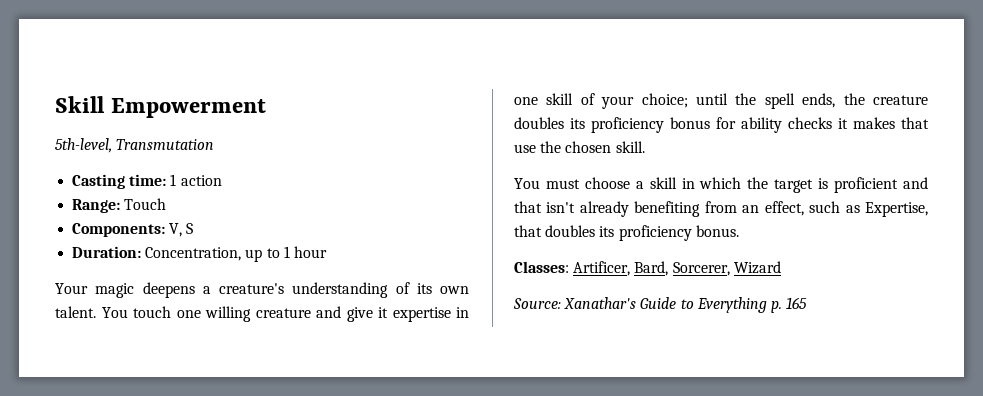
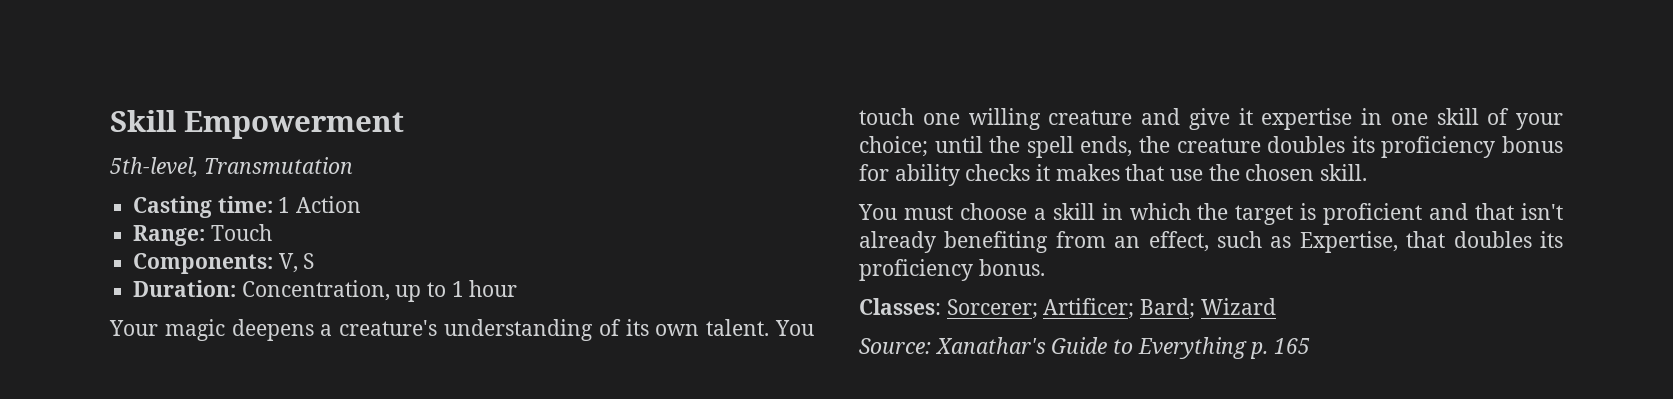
[180,175,222,186] action -> [296,196,362,213] Action
[573,261,730,276] Artificer, Bard, Sorcerer, -> [946,298,1196,319] Sorcerer; Artificer; Bard;

